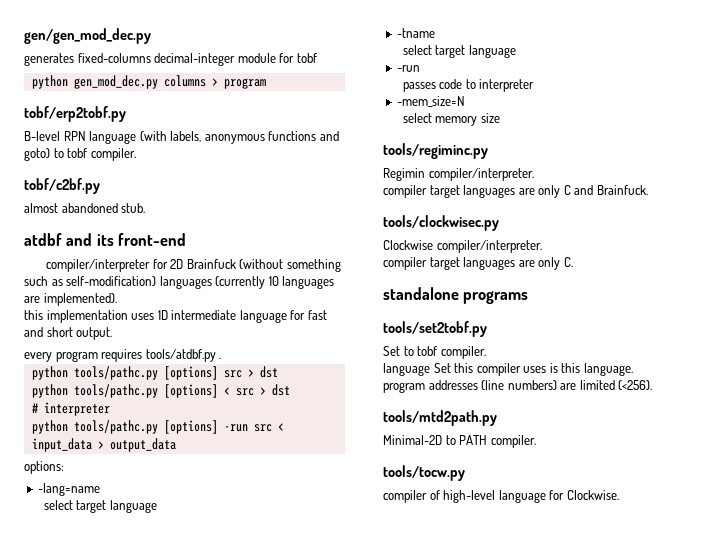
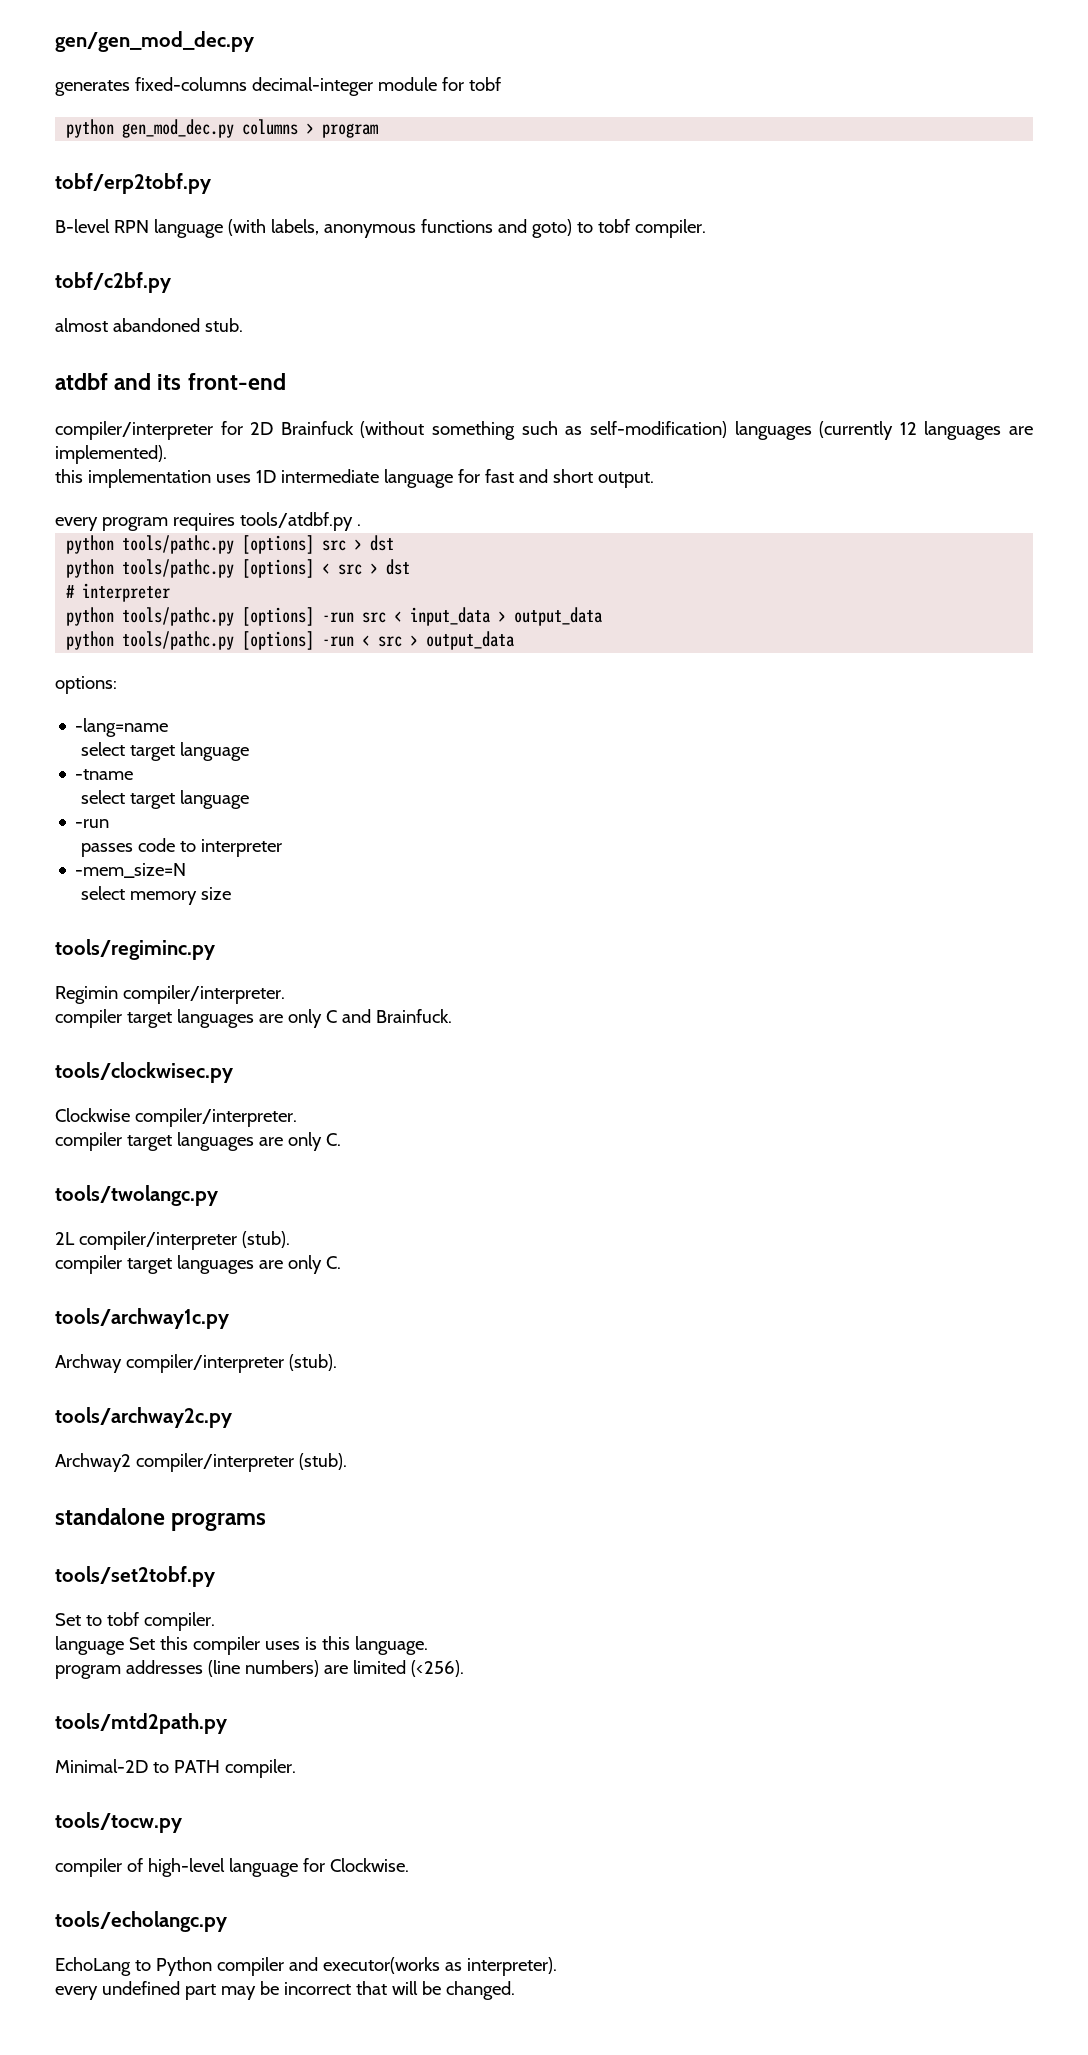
[268,276,279,286] 10 -> [899,422,917,435] 12
(176, 445) none -> [66,631,515,650] // python tools/pathc.py [options] -run < src > output_data
(573, 262) none -> [55,1185,218,1206] [55,1231,290,1250] [55,1255,341,1274] [55,1308,229,1329] [55,1354,337,1373] [55,1407,232,1428] [55,1453,347,1472] // tools/twolangc.py // 2L compiler/interpreter (stub). // compiler target languages are only C. // tools/archway1c.py // Archway compiler/interpreter (stub). // tools/archway2c.py // Archway2 compiler/interpreter (stub).
(619, 495) none -> [55,1911,227,1932] [55,1957,557,1976] [55,1981,515,2000] // tools/echolangc.py // EchoLang to Python compiler and executor(works as interpreter). // every undefined part may be incorrect that will be changed.

